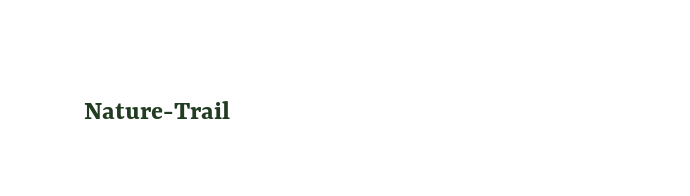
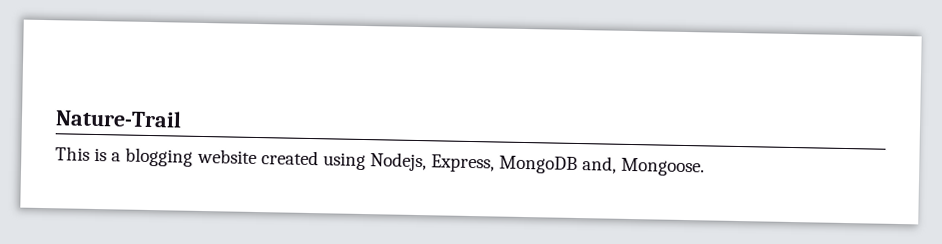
(230, 110) none -> [55,146,706,177] // This is a blogging website created using Nodejs, Express, MongoDB and, Mongoose.

